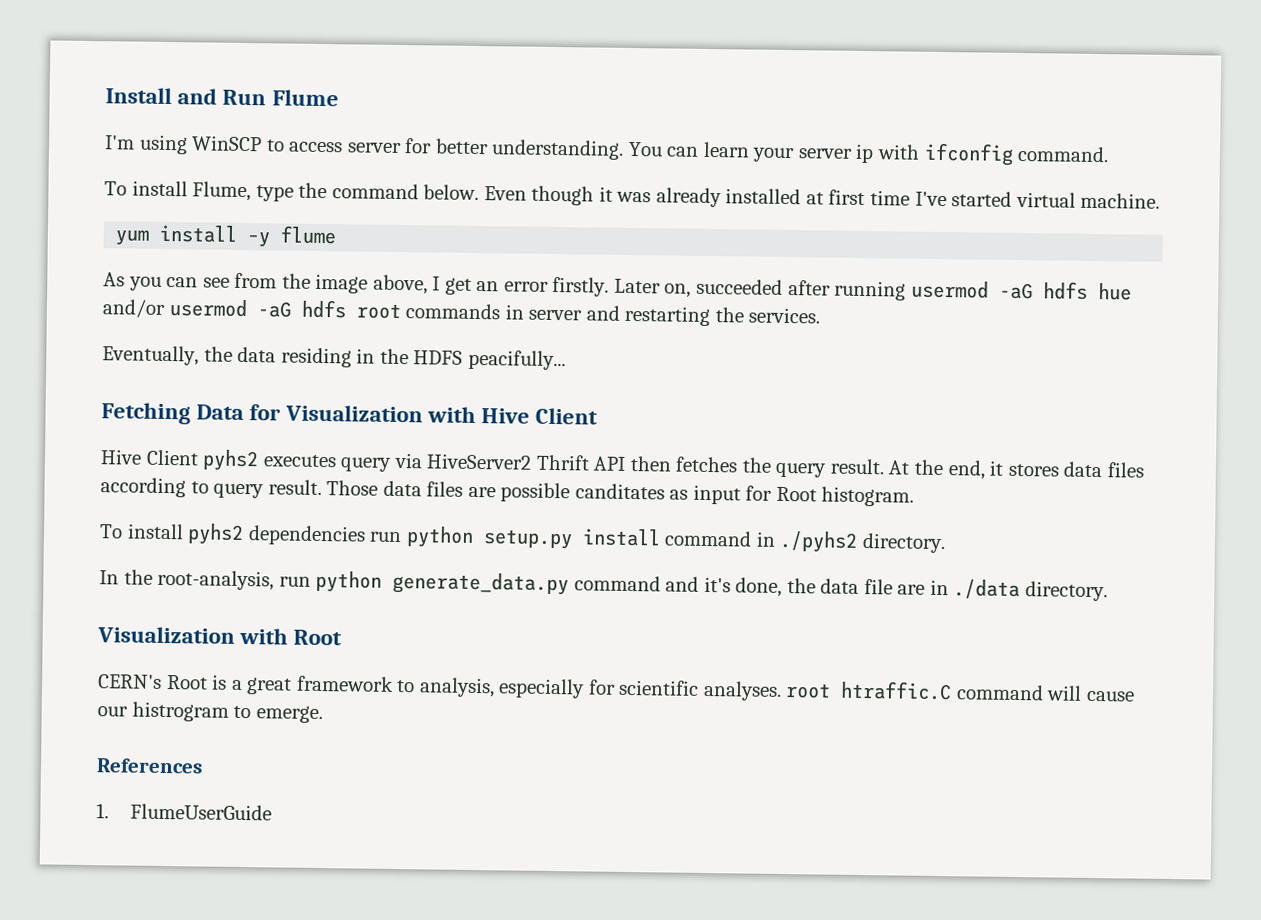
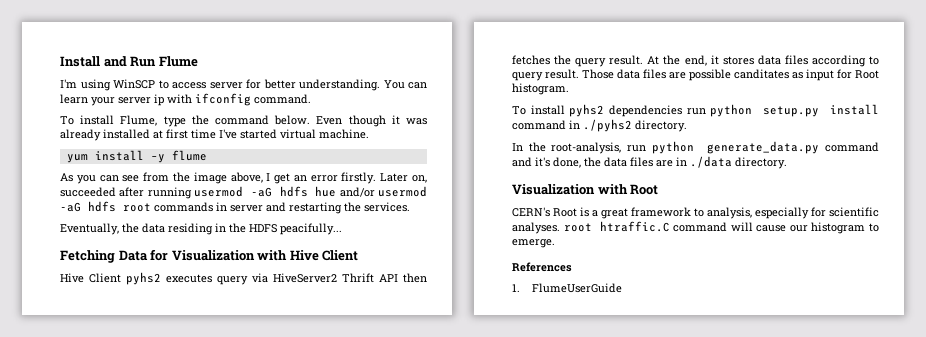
[863,579,893,595] file -> [630,157,653,167] files
[131,701,229,722] histrogram -> [811,222,866,234] histogram

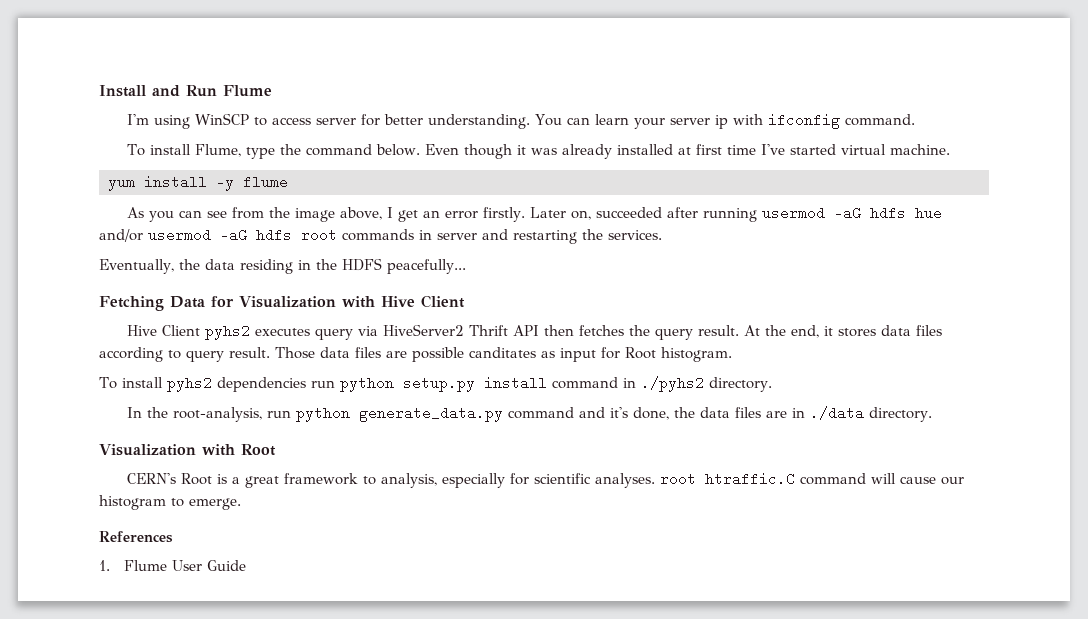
[280,223,342,235] peacifully... -> [386,259,466,274] peacefully...
[531,283,622,293] FlumeUserGuide -> [124,560,247,571] Flume User Guide

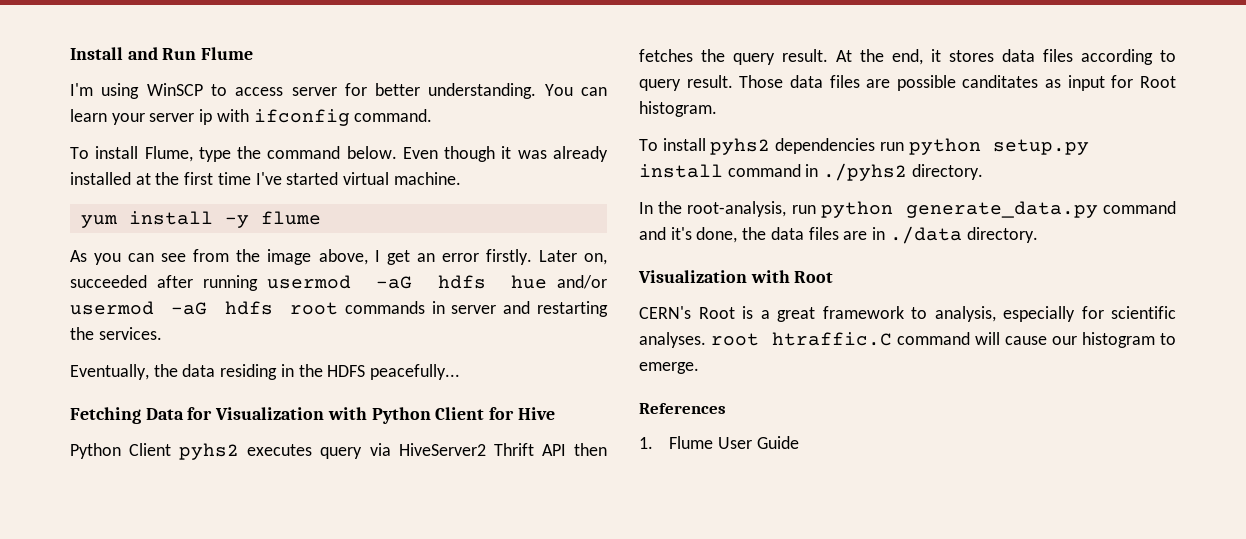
(691, 151) none -> [155,172,180,185] the
[381,295,465,308] [126,325,157,336] Hive Client // Hive -> [371,407,555,424] [70,443,121,459] Python Client for Hive // Python

